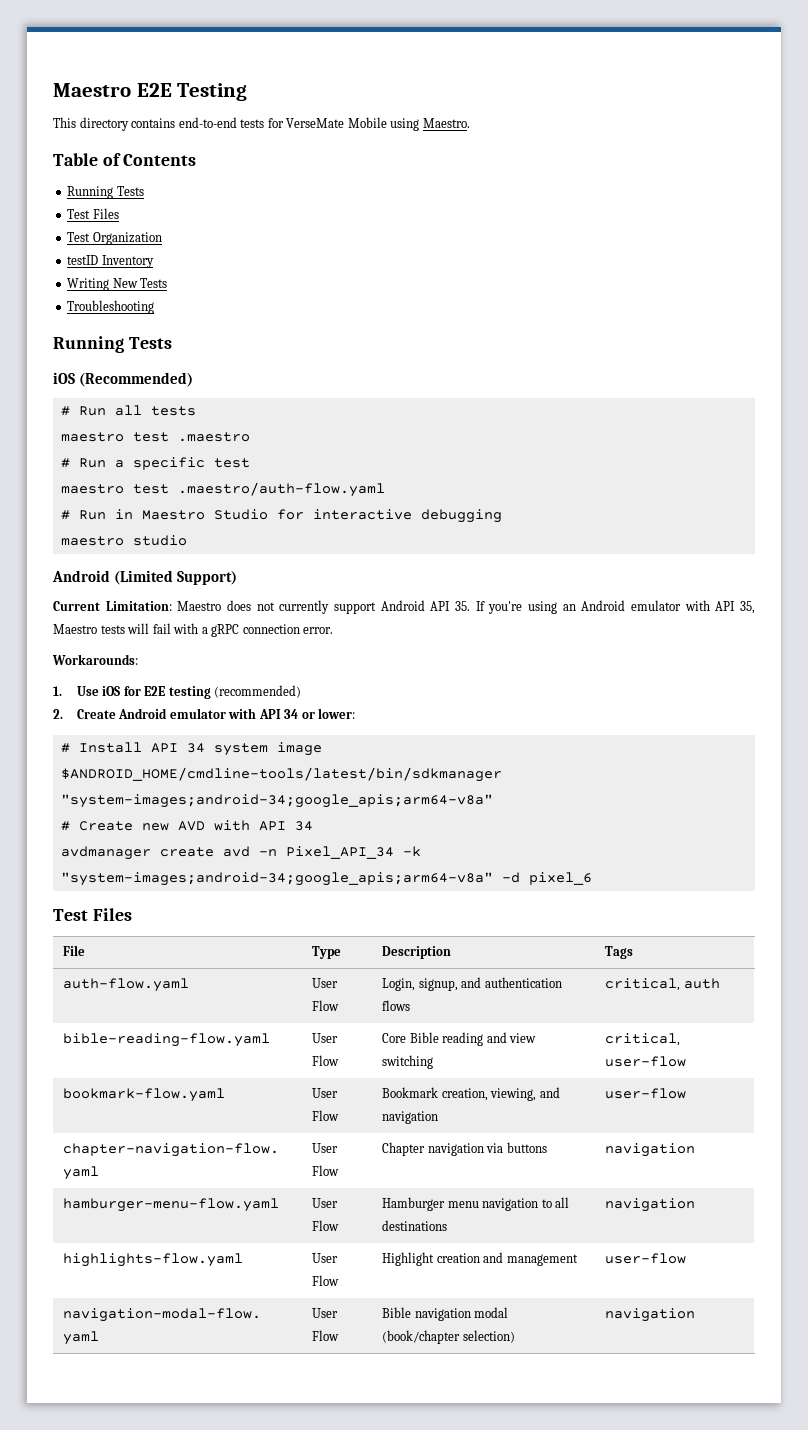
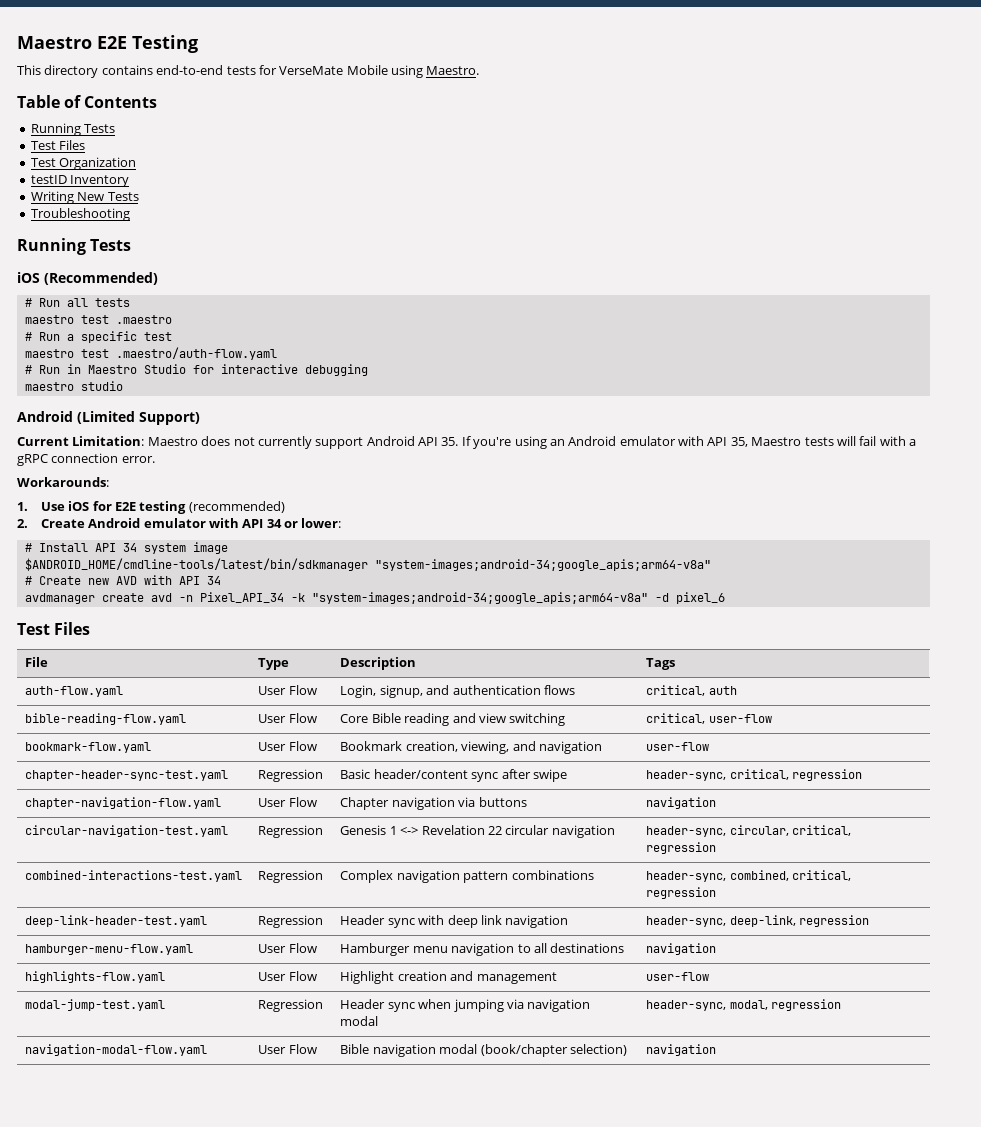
(687, 1093) none -> [25,770,229,781] [258,769,324,782] [340,769,567,782] [646,769,863,781] // chapter-header-sync-test.yaml | Regression | Basic header/content sync after swipe | header-sync, critical, regression
(696, 1150) none -> [25,825,229,837] [258,825,324,838] [340,825,615,838] [646,825,852,837] [646,842,717,854] [25,870,243,882] [258,870,324,883] [340,870,594,883] [646,870,852,882] [646,887,717,899] [25,915,208,927] [258,915,324,928] [340,915,569,928] [646,915,870,927] // circular-navigation-test.yaml | Regression | Genesis 1 <-> Revelation 22 circular navigation | header-sync, circular, critical, regression // combined-interactions-test.yaml | Regression | Complex navigation pattern combinations | header-sync, combined, critical, regression // deep-link-header-test.yaml | Regression | Header sync with deep link navigation | header-sync, deep-link, regression
(687, 1258) none -> [25,999,166,1011] [258,999,324,1012] [340,999,591,1012] [340,1016,379,1026] [646,999,842,1011] // modal-jump-test.yaml | Regression | Header sync when jumping via navigation modal | header-sync, modal, regression

